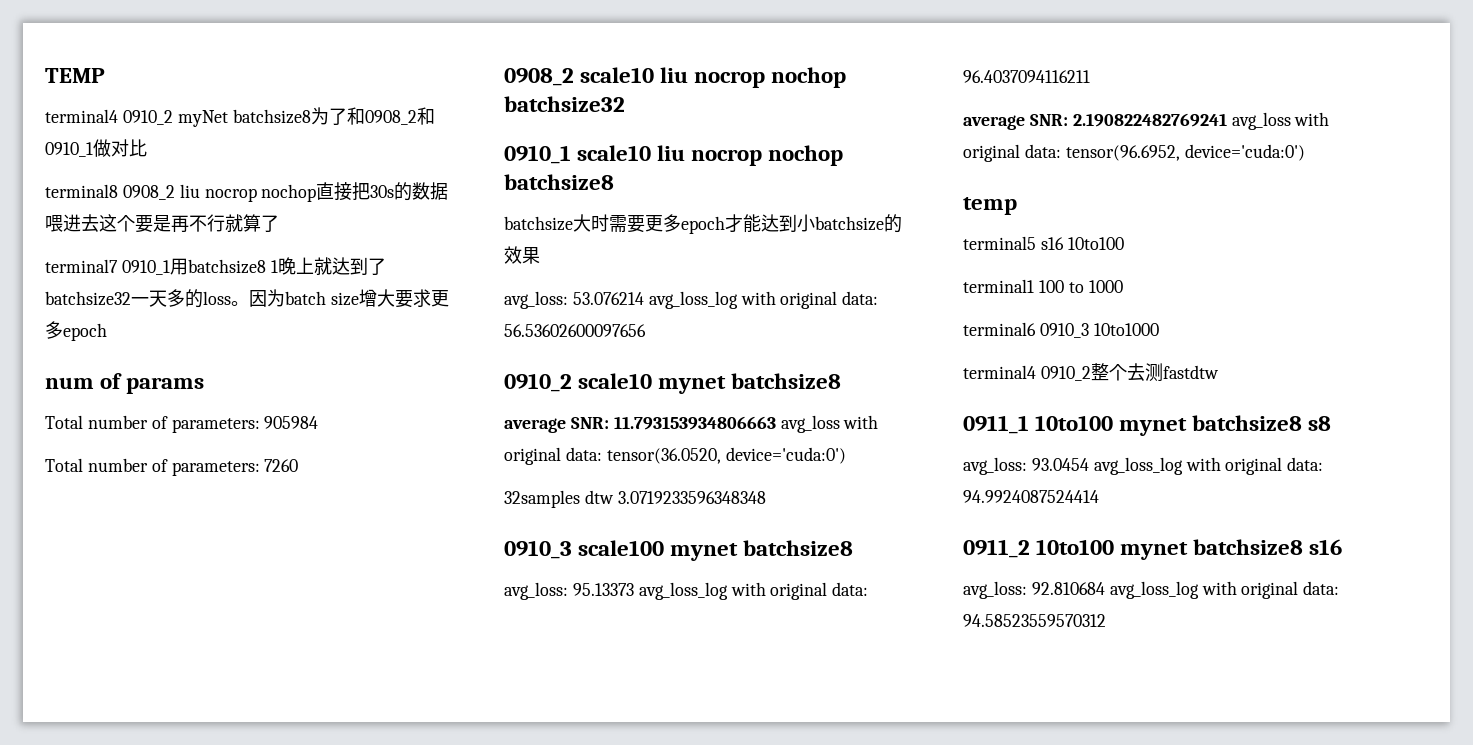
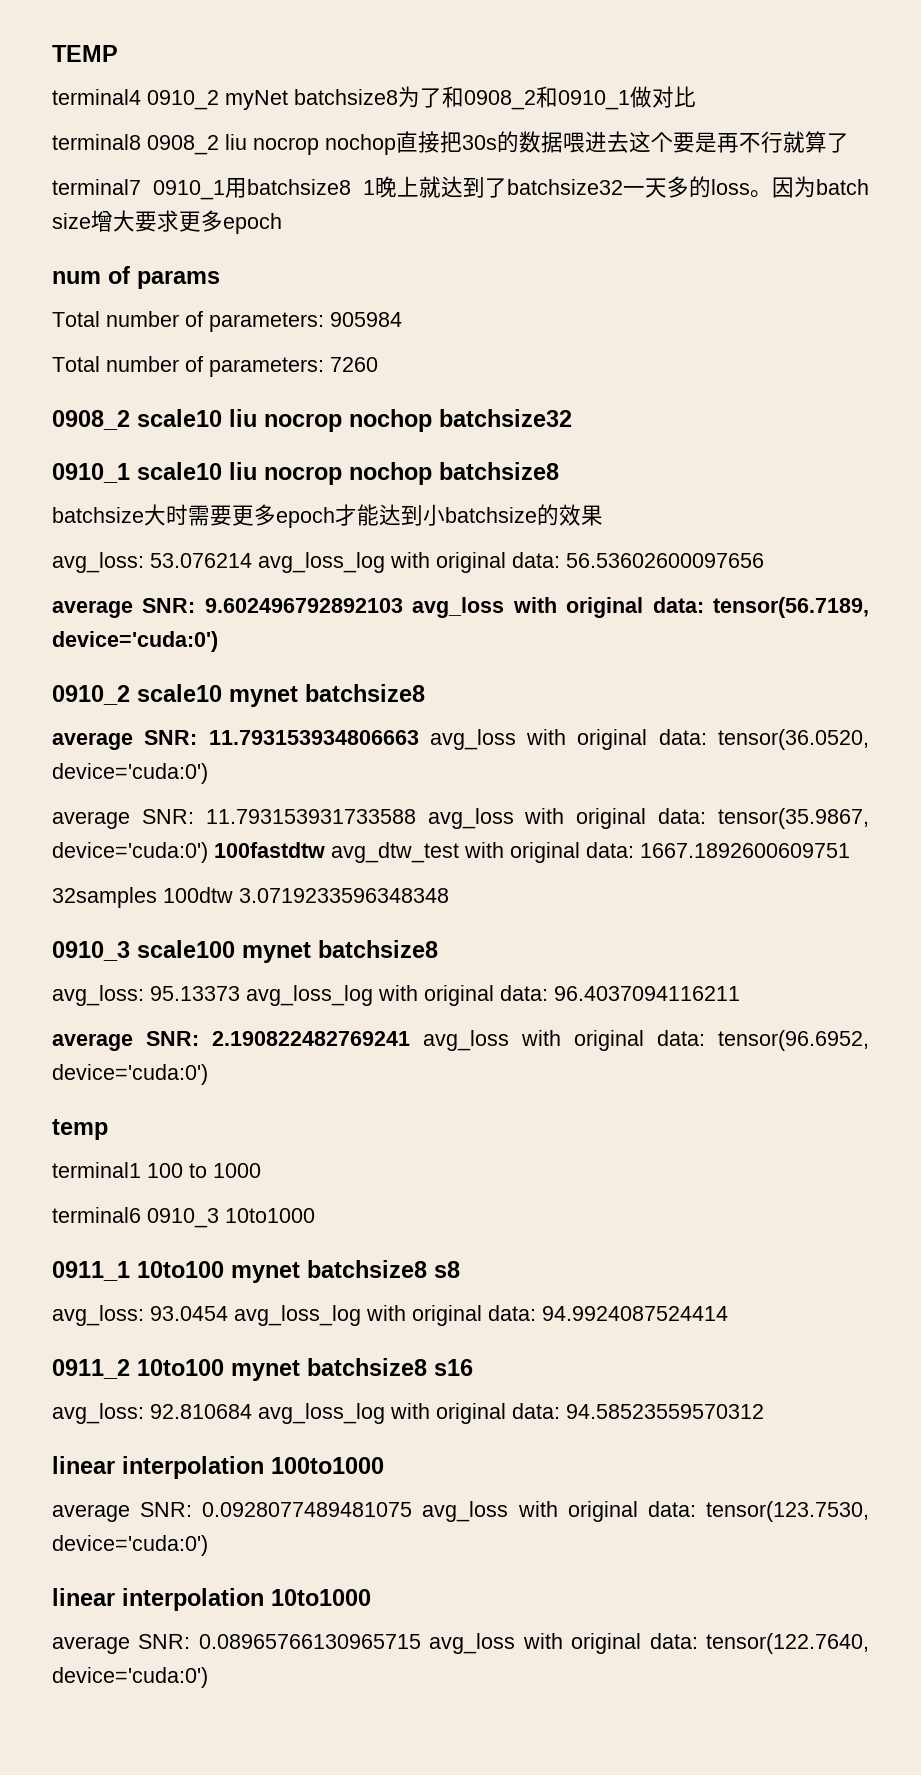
(646, 330) none -> [52,597,870,618] [52,631,218,652] // average SNR: 9.602496792892103 avg_loss with original data: tensor(56.7189, device='cuda:0')
(846, 455) none -> [52,808,869,829] [52,842,850,863] // average SNR: 11.793153931733588 avg_loss with original data: tensor(35.9867, device='cuda:0') 100fastdtw avg_dtw_test with original data: 1667.1892600609751
[584,490,614,504] dtw -> [163,887,233,903] 100dtw
[963,236,1124,250] // terminal5 s16 10to100 -> (108, 1129) none
[963,363,1219,382] // terminal4 0910_2整个去测fastdtw -> (315, 1215) none
(1106, 620) none -> [52,1456,384,1479] [52,1501,869,1522] [52,1535,208,1556] [52,1588,371,1611] [52,1633,870,1654] [52,1667,208,1688] // linear interpolation 100to1000 // average SNR: 0.0928077489481075 avg_loss with original data: tensor(123.7530, device='cuda:0') // linear interpolation 10to1000 // average SNR: 0.08965766130965715 avg_loss with original data: tensor(122.7640, device='cuda:0')

